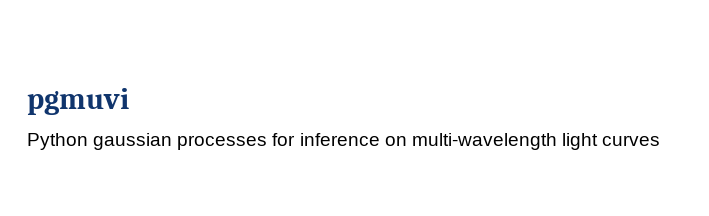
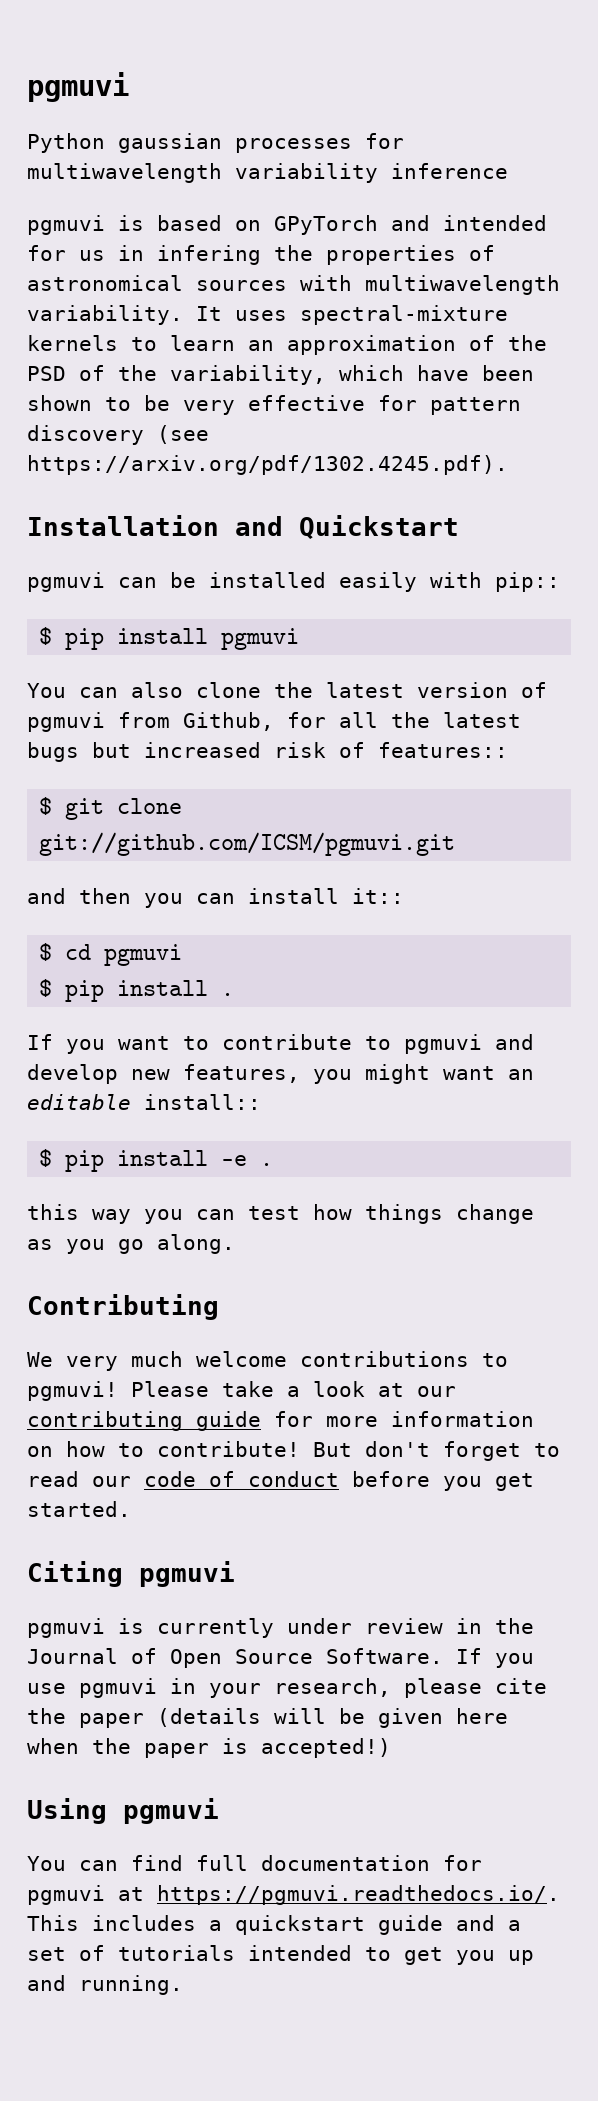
(296, 139) none -> [27,163,378,183] multiwavelength variability
[384,133,661,150] on multi-wavelength light curves -> [27,215,547,235] [27,245,495,265] [27,275,560,295] [27,305,508,325] [27,335,547,355] [27,365,534,385] [27,395,521,415] [27,425,209,445] [27,455,508,475] [27,515,459,539] [27,572,560,592] [39,627,300,650] [27,682,547,698] [27,712,521,732] [27,742,508,762] [39,797,183,820] [39,832,456,856] [27,888,404,908] [39,943,183,966] [39,979,235,1002] [27,1034,534,1054] [27,1064,534,1084] [27,1094,261,1110] [39,1149,274,1172] [27,1204,534,1224] [27,1234,235,1254] [27,1294,219,1320] [27,1351,508,1371] [27,1381,456,1401] [27,1411,534,1431] [27,1441,560,1461] [27,1471,534,1491] [27,1501,131,1517] [27,1561,235,1587] [27,1618,534,1638] [27,1648,534,1668] [27,1678,547,1698] [27,1708,508,1728] [27,1738,391,1758] [27,1798,219,1824] [27,1855,482,1871] [27,1885,560,1905] [27,1915,521,1935] [27,1945,534,1965] [27,1975,183,1995] // pgmuvi is based on GPyTorch and intended for us in infering the properties of astronomical sources with multiwavelength variability. It uses spectral-mixture kernels to learn an approximation of the PSD of the variability, which have been shown to be very effective for pattern discovery (see https://arxiv.org/pdf/1302.4245.pdf). // Installation and Quickstart // pgmuvi can be installed easily with pip:: // $ pip install pgmuvi // You can also clone the latest version of pgmuvi from Github, for all the latest bugs but increased risk of features:: // $ git clone git://github.com/ICSM/pgmuvi.git // and then you can install it:: // $ cd pgmuvi // $ pip install . // If you want to contribute to pgmuvi and develop new features, you might want an editable install:: // $ pip install -e . // this way you can test how things change as you go along. // Contributing // We very much welcome contributions to pgmuvi! Please take a look at our contributing guide for more information on how to contribute! But don't forget to read our code of conduct before you get started. // Citing pgmuvi // pgmuvi is currently under review in the Journal of Open Source Software. If you use pgmuvi in your research, please cite the paper (details will be given here when the paper is accepted!) // Using pgmuvi // You can find full documentation for pgmuvi at https://pgmuvi.readthedocs.io/. This includes a quickstart guide and a set of tutorials intended to get you up and running.

